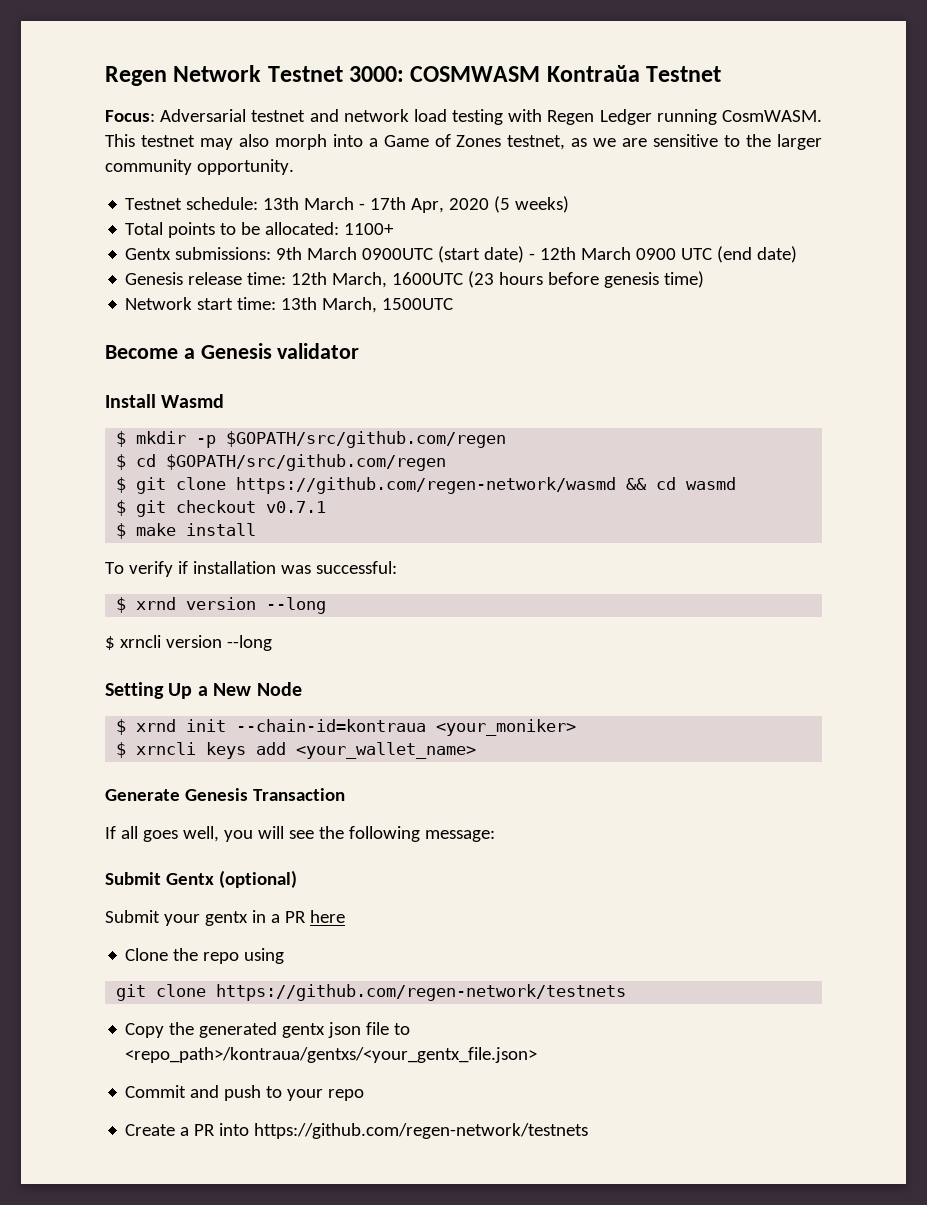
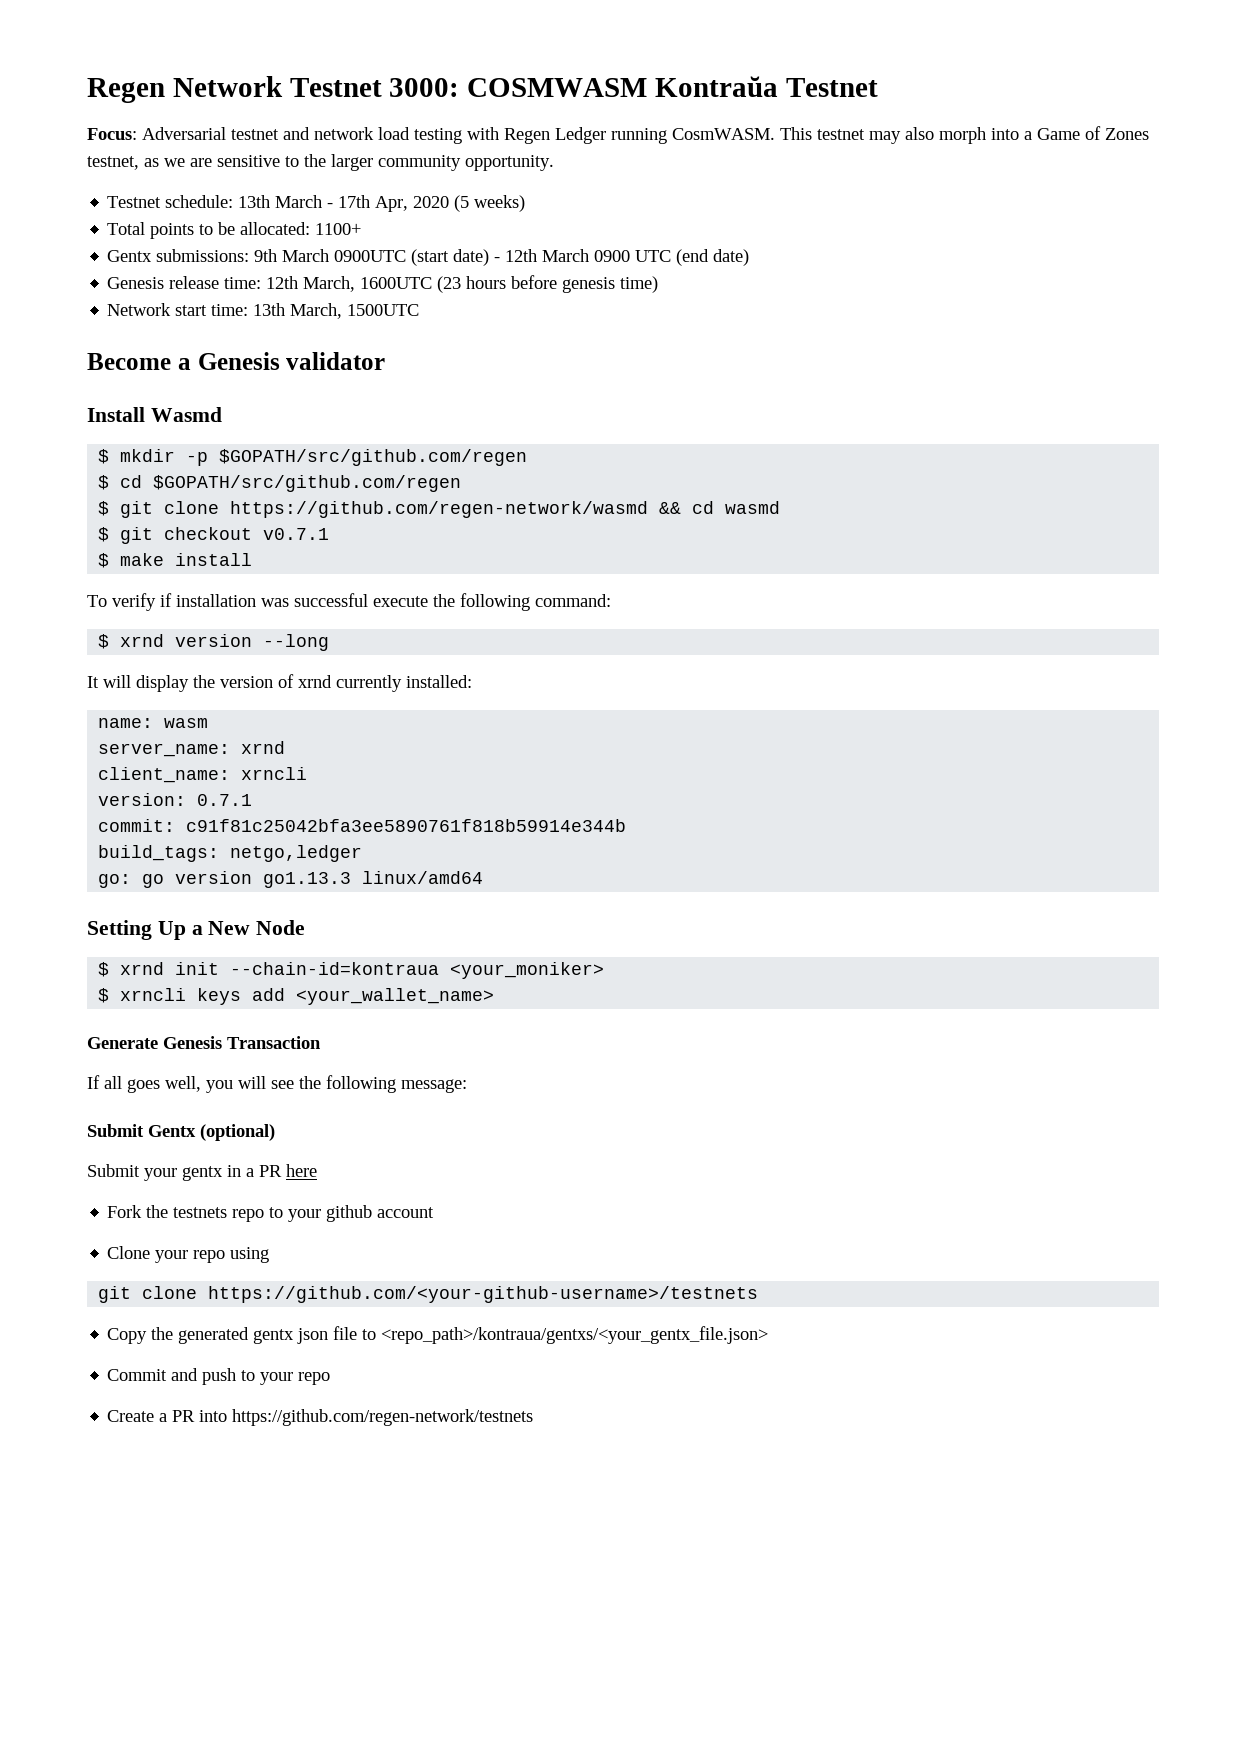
[315,561,397,574] successful: -> [294,593,611,611] successful execute the following command:
[105,635,272,651] $ xrncli version --long -> [87,674,472,692] [98,718,209,728] [98,741,286,757] [98,767,308,783] [98,793,253,806] [98,819,627,832] [98,845,363,862] [98,871,484,888] It will display the version of xrnd currently installed: // name: wasm // server_name: xrnd // client_name: xrncli // version: 0.7.1 // commit: c91f81c25042bfa3ee5890761f818b59914e344b // build_tags: netgo,ledger // go: go version go1.13.3 linux/amd64
(345, 916) none -> [107,1205,435,1222] // Fork the testnets repo to your github account
[173,948,199,961] the -> [155,1250,189,1263] your
[216,984,627,1001] https://github.com/regen-network/testnets -> [208,1286,759,1303] https://github.com/<your-github-username>/testnets

